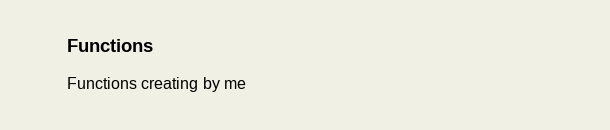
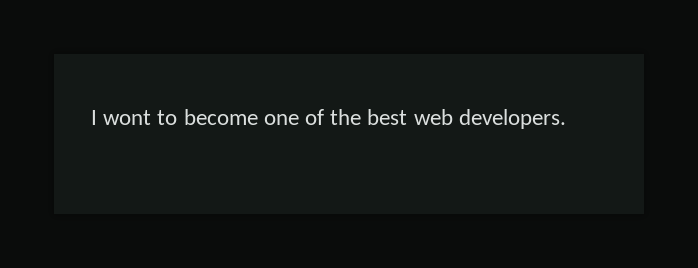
[67,39,153,52] [67,77,246,92] Functions // Functions creating by me -> [91,109,566,129] I wont to become one of the best web developers.

